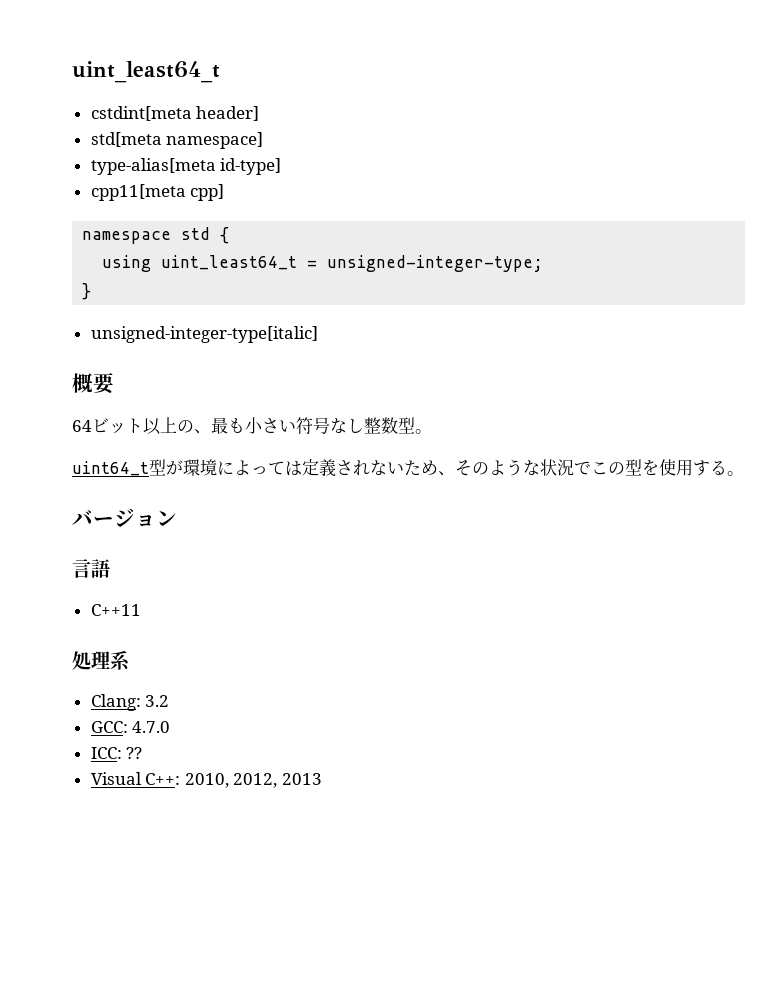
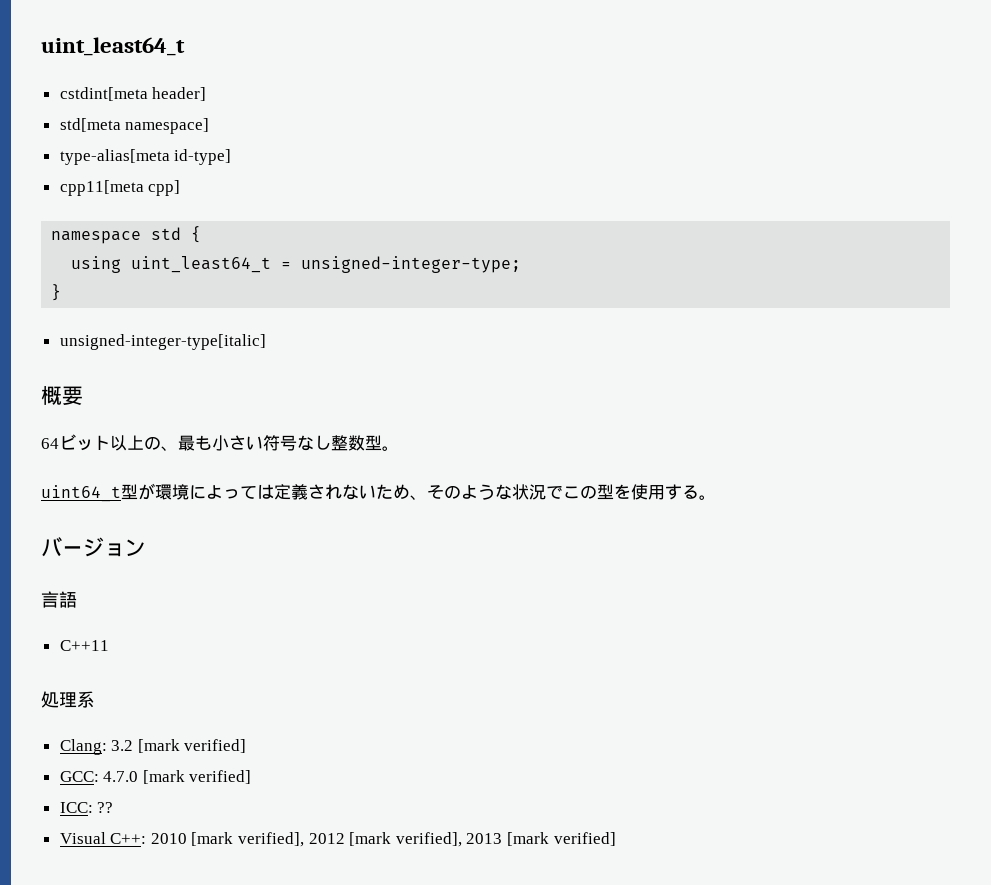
(170, 701) none -> [137,739,247,753] [mark verified]
(171, 727) none -> [142,770,252,784] [mark verified]
[184,773,323,788] 2010, 2012, 2013 -> [150,832,616,847] 2010 [mark verified], 2012 [mark verified], 2013 [mark verified]

